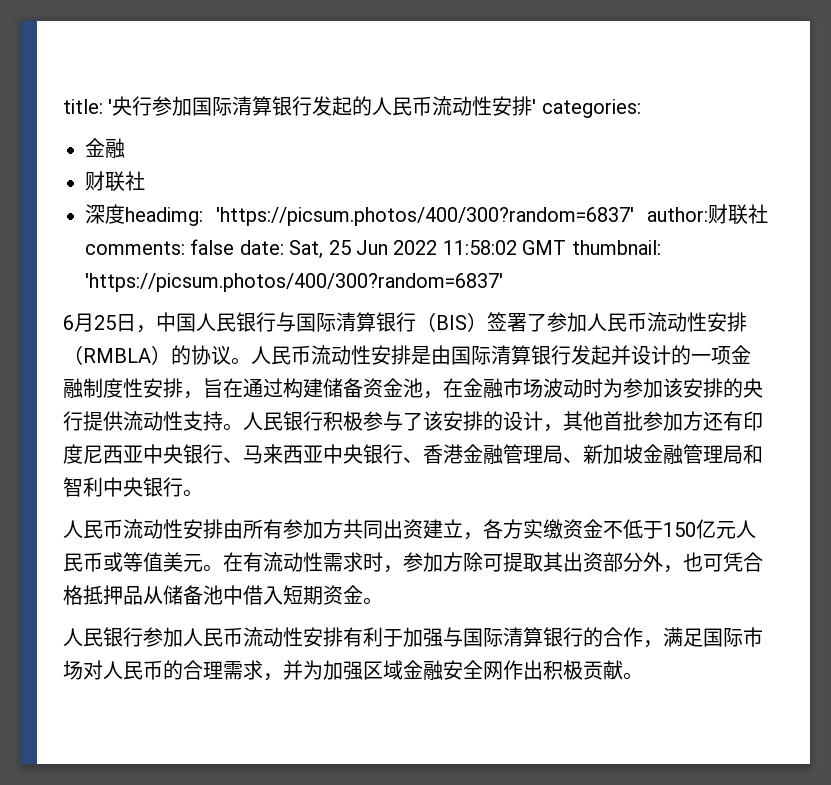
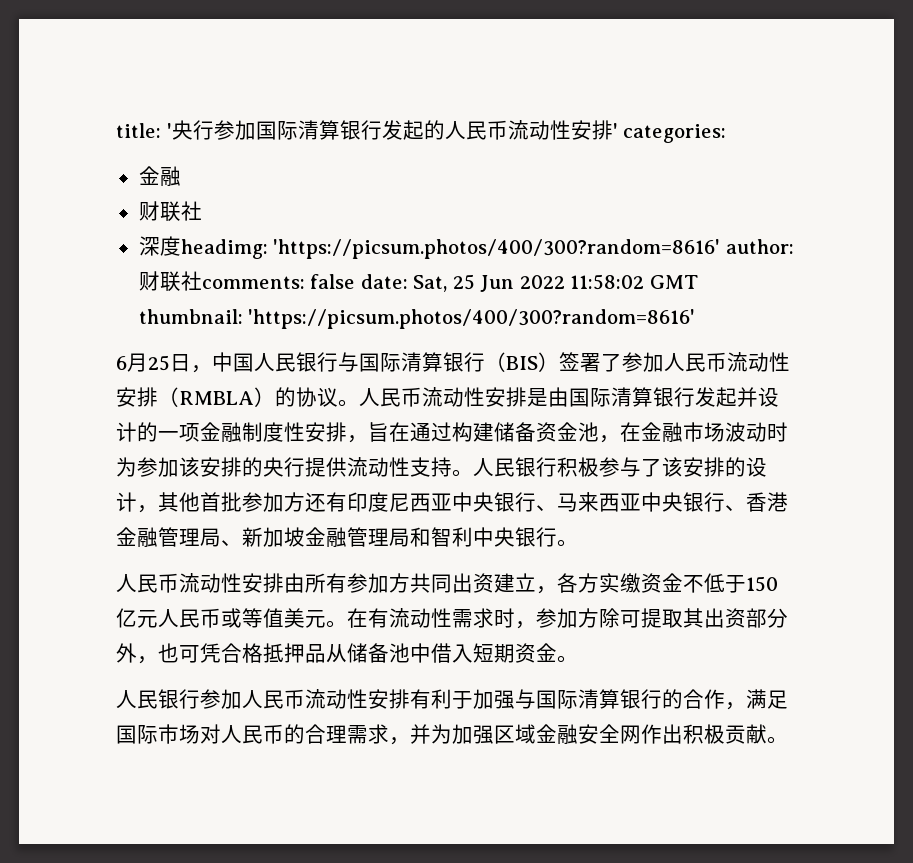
[216,207,634,226] 'https://picsum.photos/400/300?random=6837' -> [273,239,721,259] 'https://picsum.photos/400/300?random=8616'
[85,273,503,292] 'https://picsum.photos/400/300?random=6837' -> [248,309,696,329] 'https://picsum.photos/400/300?random=8616'

